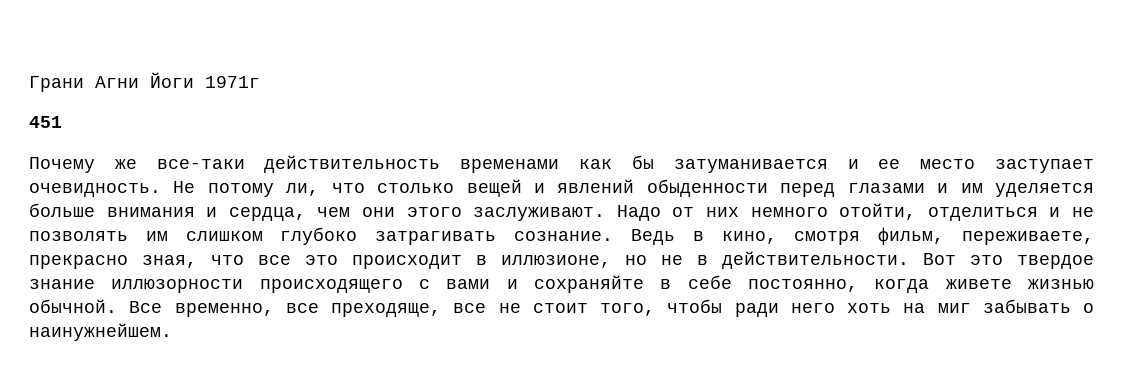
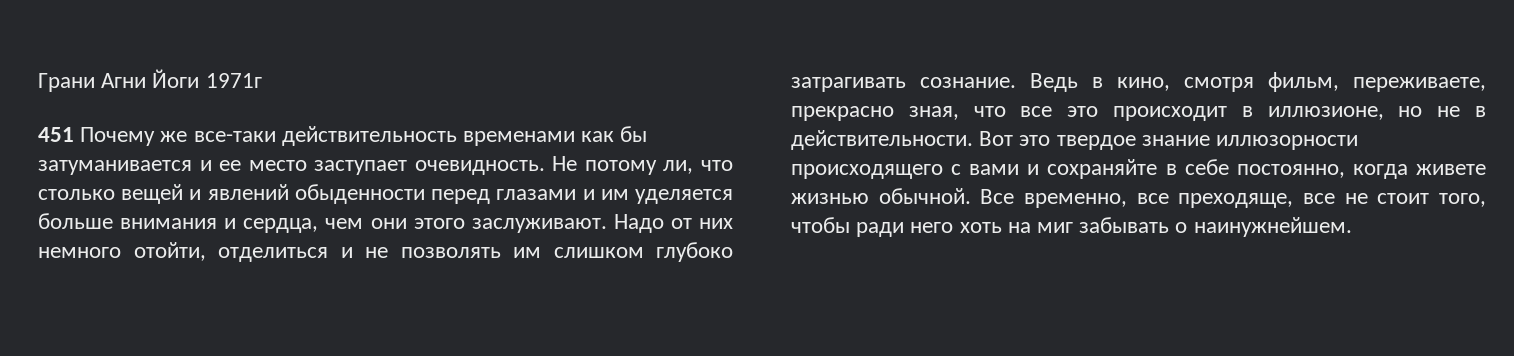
(62, 122) // -> (74, 134) none

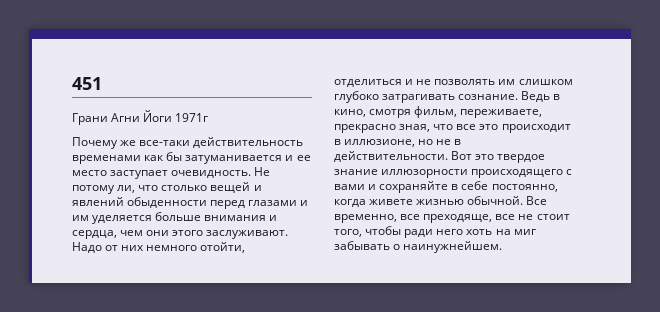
(38, 82) none -> [72,77,102,90] 451 //
[38,127,74,142] 451 -> (209, 117) none

